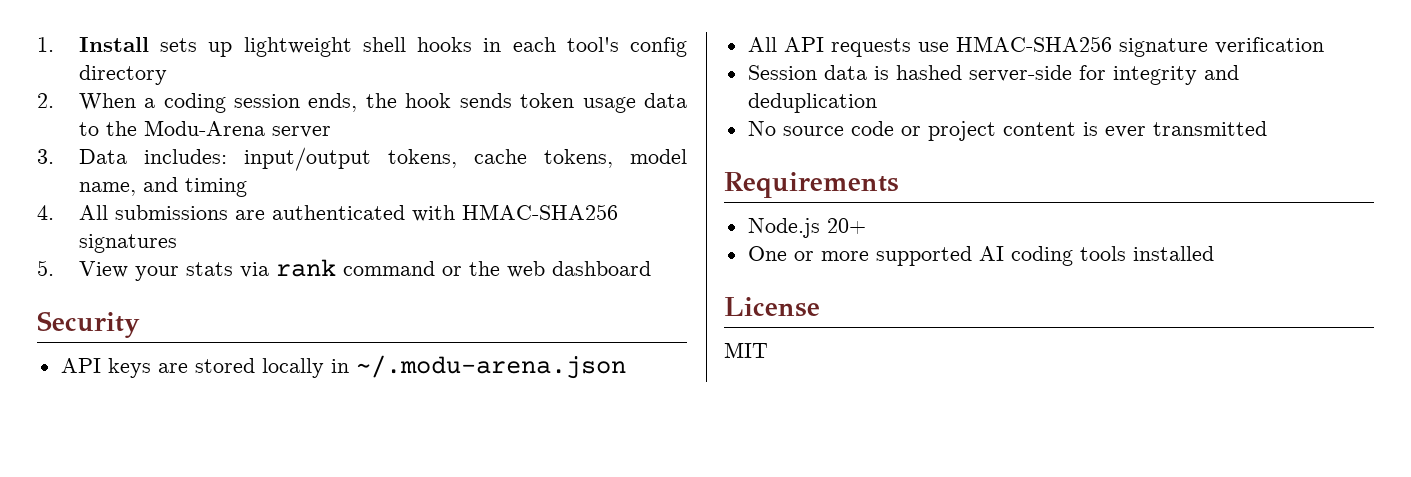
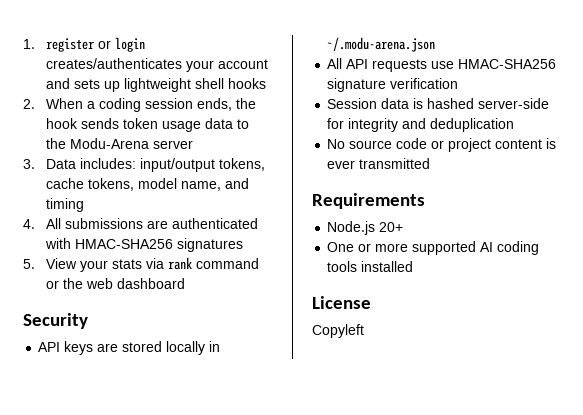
[78,37,149,52] Install -> [45,37,145,52] [45,58,268,72] [45,78,70,89] register or login creates/authenticates your account and
[483,37,687,57] [78,65,167,85] in each tool's config directory -> (266, 83) none
[724,342,768,358] MIT -> [312,324,364,338] Copyleft

